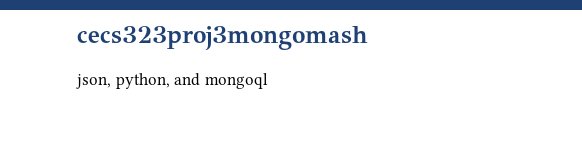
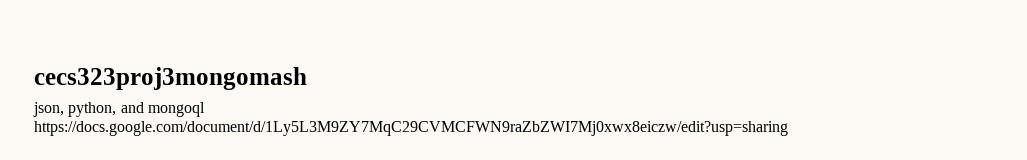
(268, 81) none -> [34,121,788,136] // https://docs.google.com/document/d/1Ly5L3M9ZY7MqC29CVMCFWN9raZbZWI7Mj0xwx8eiczw/edit?usp=sharing

